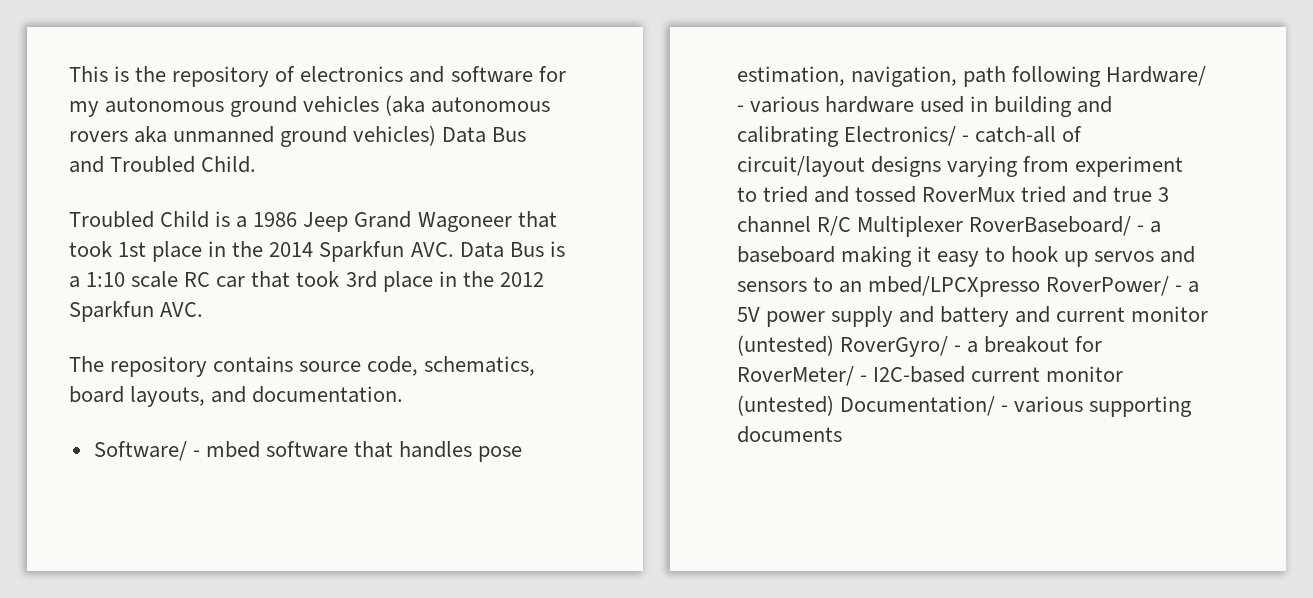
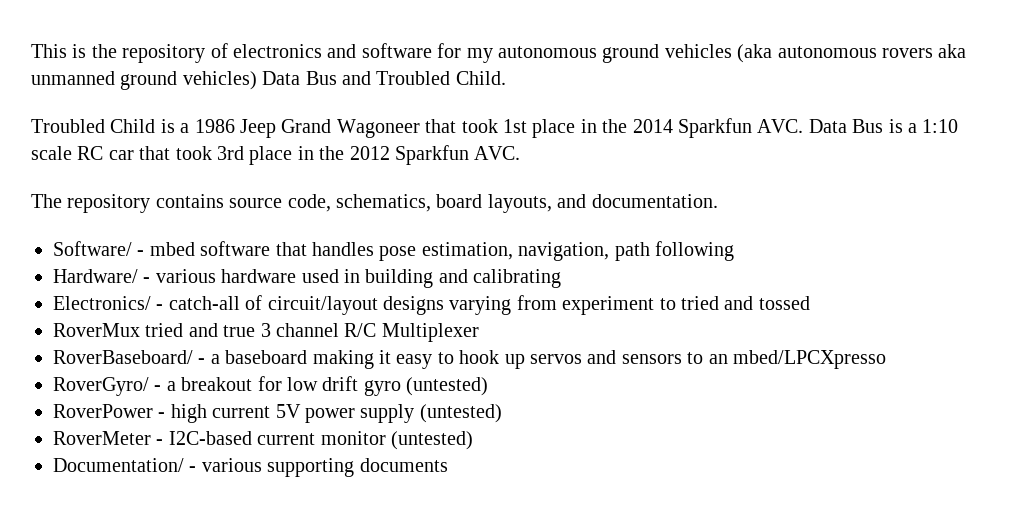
(1101, 76) none -> (734, 251) //
(839, 136) none -> (562, 278) //
(916, 194) none -> (810, 303) //
(963, 226) none -> (479, 332) //
[1046,276,1200,296] [736,306,1209,327] [736,335,834,356] RoverPower/ - a 5V power supply and battery and current monitor (untested) -> (886, 359) //
[736,366,854,386] RoverMeter/ -> [287,376,489,396] [53,404,502,423] [53,431,151,445] low drift gyro (untested) // RoverPower - high current 5V power supply (untested) // RoverMeter
(834, 405) none -> (473, 440) //

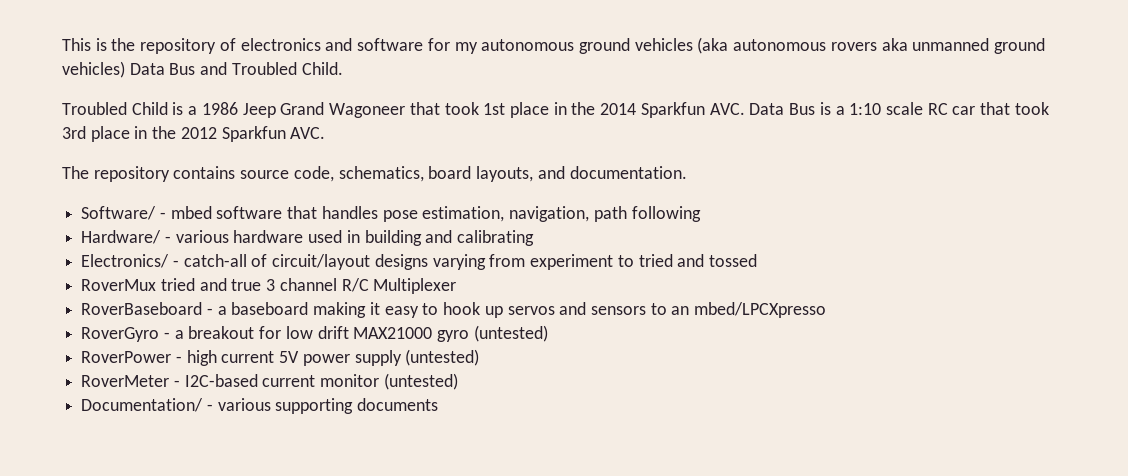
[53,350,193,364] RoverBaseboard/ -> [81,302,203,315] RoverBaseboard
[53,377,149,396] RoverGyro/ -> [81,327,160,342] RoverGyro
(359, 383) none -> [353,327,433,339] MAX21000

